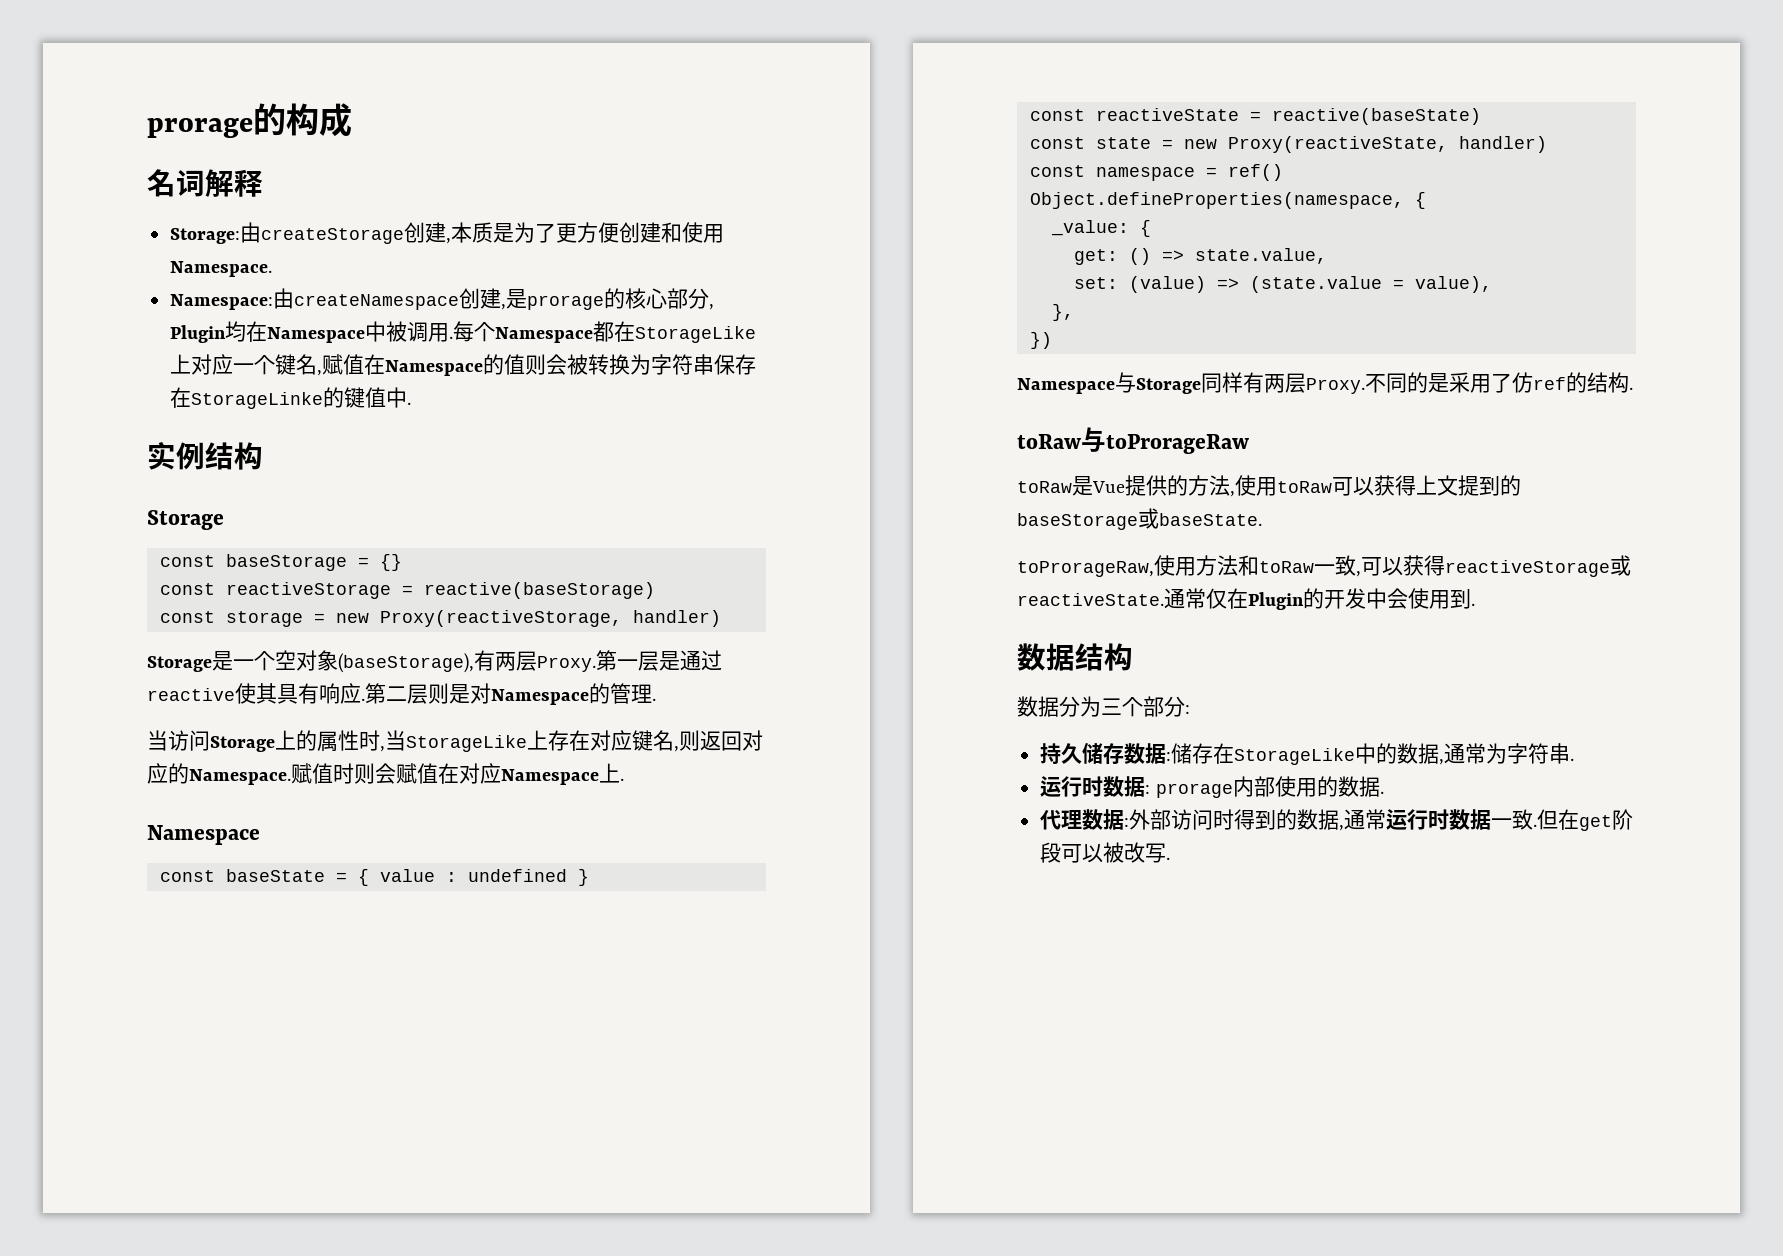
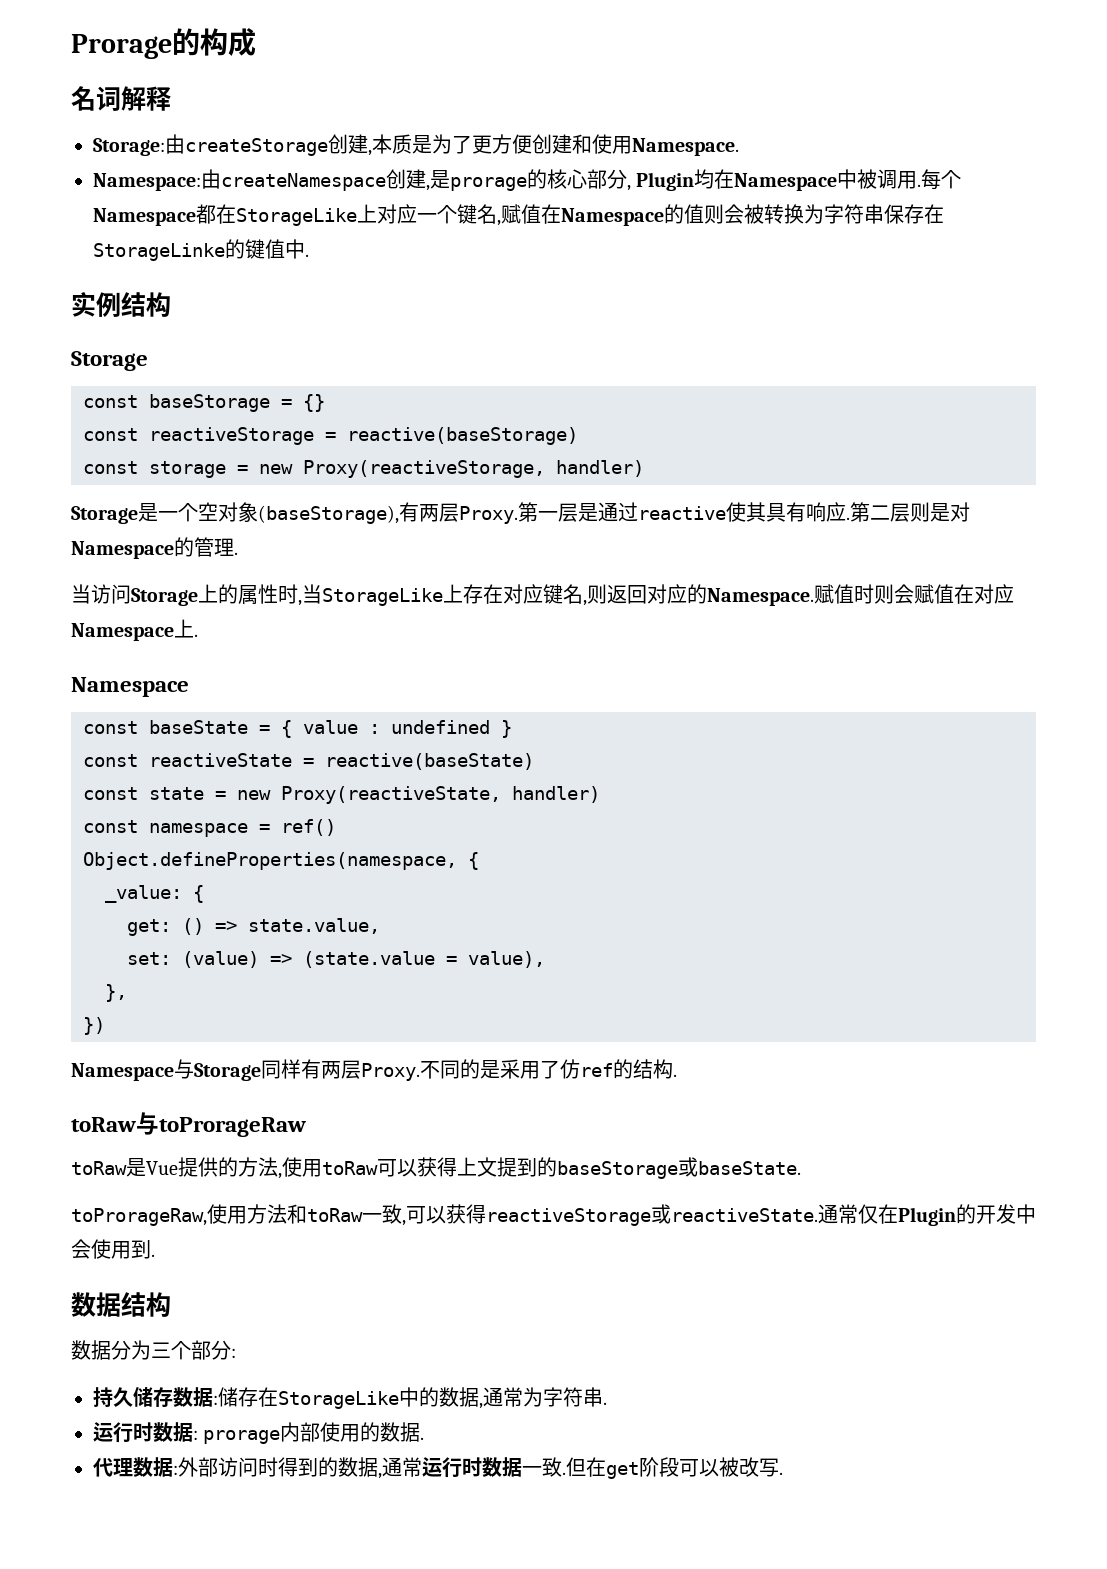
[147,118,253,138] prorage -> [71,34,172,59] Prorage

